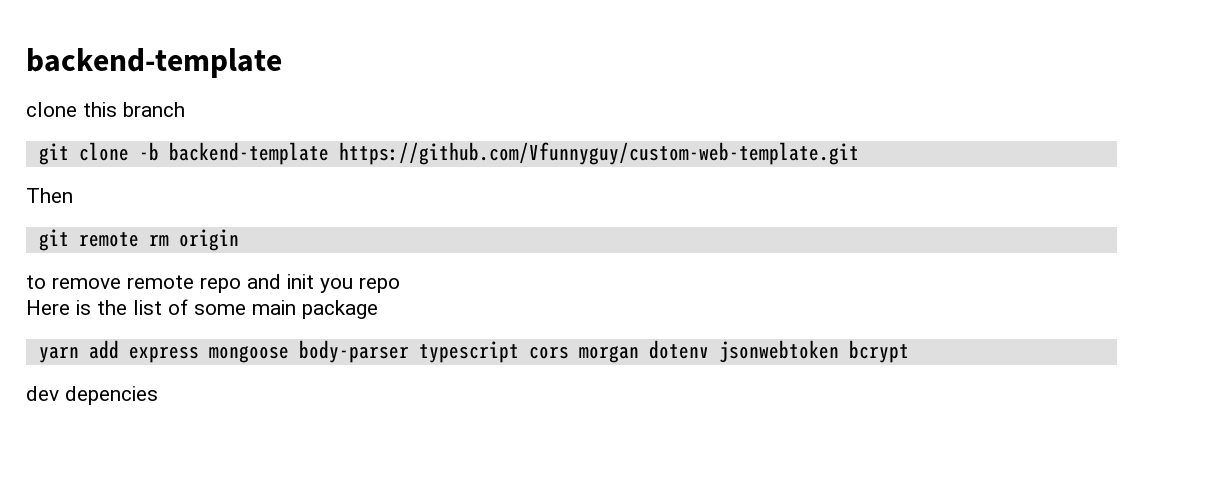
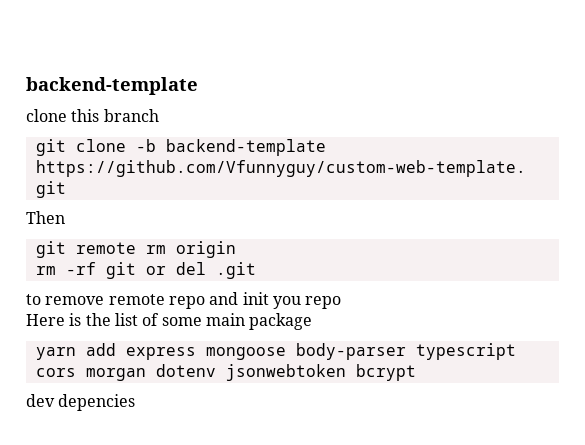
(239, 240) none -> [35,262,256,279] // rm -rf git or del .git

